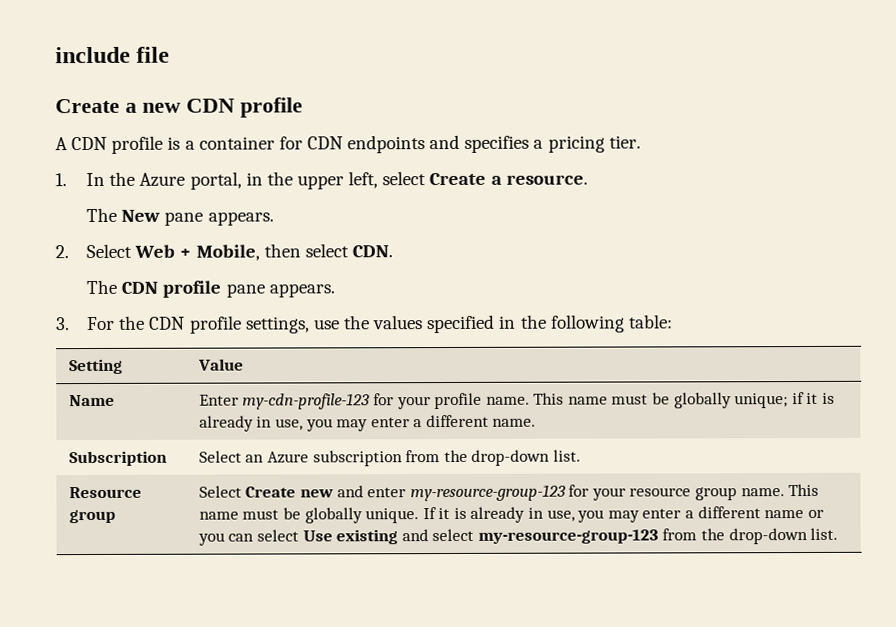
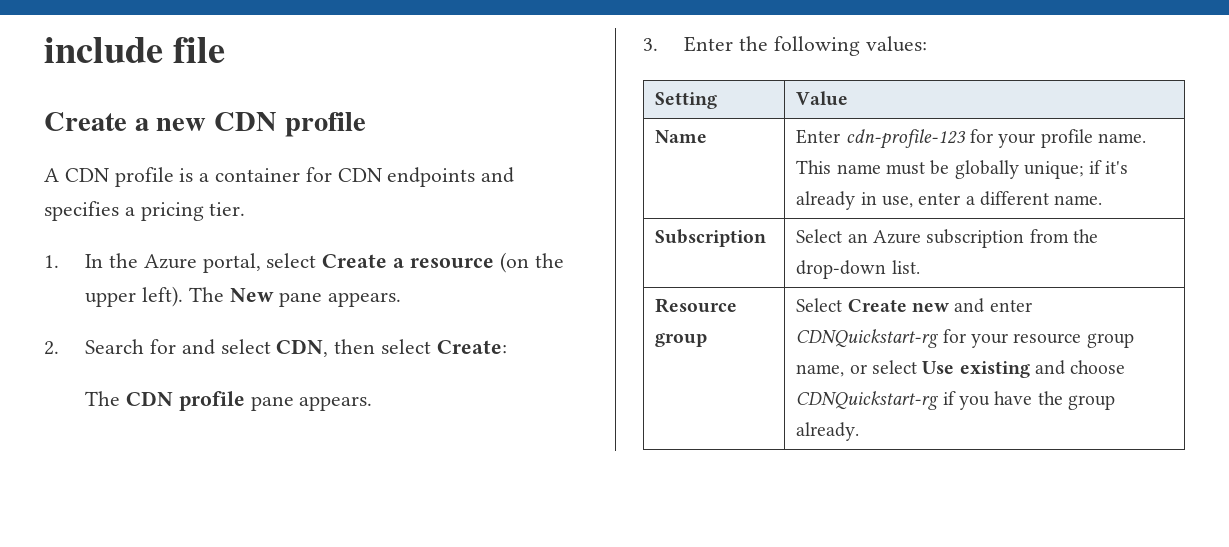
[245,171,588,190] in the upper left, select Create a resource. // -> [266,252,564,273] [85,286,184,307] select Create a resource (on the upper left).
[86,243,260,261] Select Web + Mobile, -> [85,339,329,357] Search for and select CDN,
[352,245,394,258] CDN. -> [436,340,507,354] Create:
[87,314,517,334] For the CDN profile settings, use the values specified in -> [684,36,734,52] Enter
[628,314,673,329] table: -> [865,36,927,52] values:
[242,393,371,410] my-cdn-profile-123 -> [845,129,966,149] cdn-profile-123
[806,392,836,404] [198,415,369,432] it is already in use, you may -> [1105,161,1129,174] [796,191,914,210] it's already in use,
[409,484,566,502] my-resource-group-123 -> [796,329,940,348] CDNQuickstart-rg
[740,483,820,497] [198,506,824,524] [197,527,839,546] name. This name must be globally unique. If it is already in use, you may enter a different name or you can select Use existing and select my-resource-group-123 from the drop-down list. -> [796,360,1126,378] [796,391,1115,410] [796,422,860,441] name, or select Use existing and choose CDNQuickstart-rg if you have the group already.

